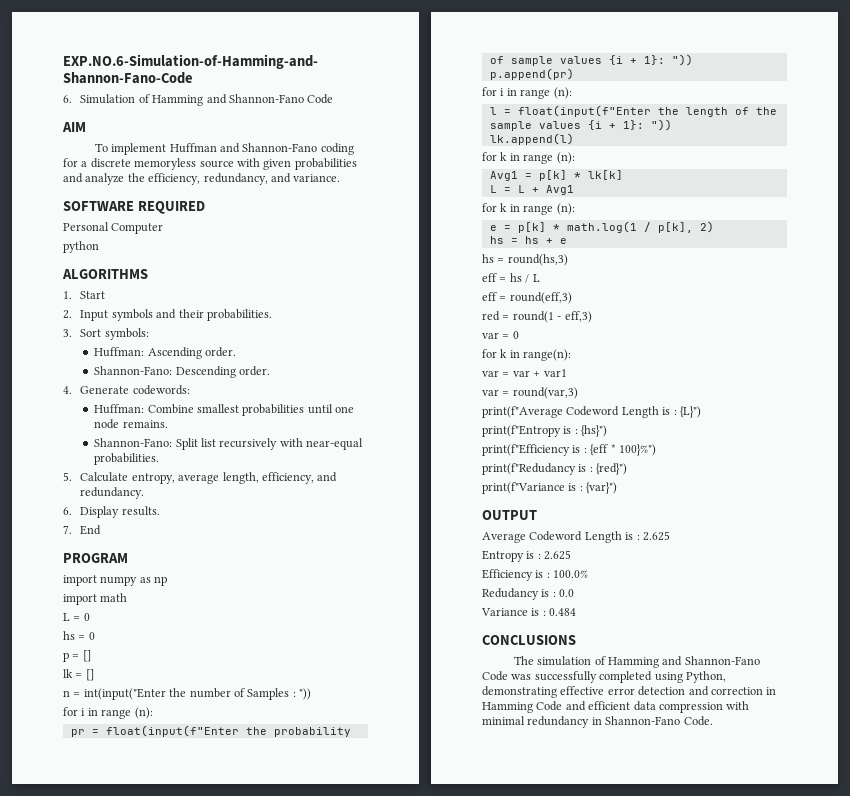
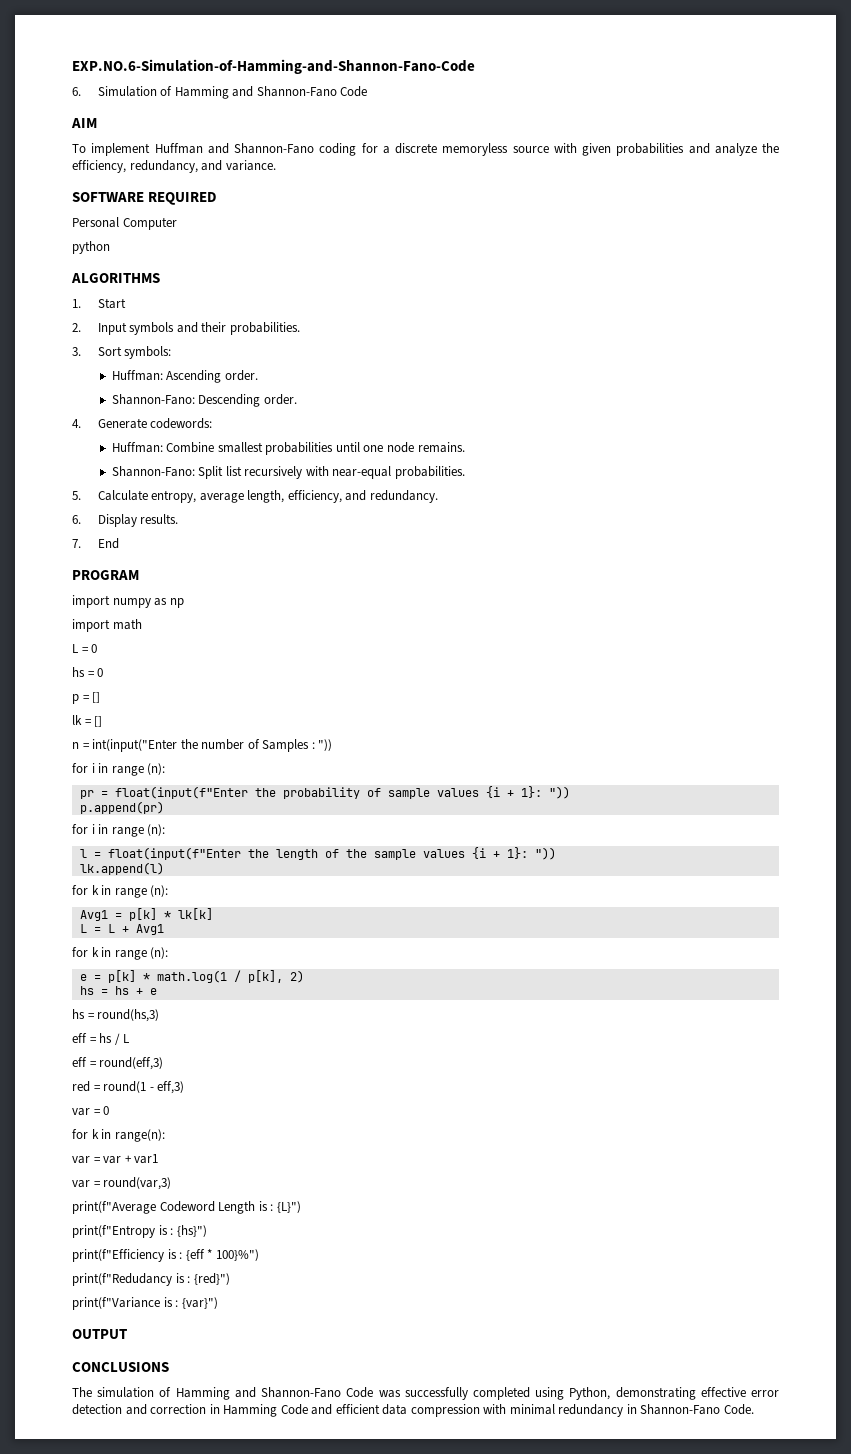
[482,531,670,543] [482,550,572,562] [482,569,589,581] [482,588,575,600] [481,608,577,616] // Average Codeword Length is : 2.625 // Entropy is : 2.625 // Efficiency is : 100.0% // Redudancy is : 0.0 // Variance is : 0.484 -> (127, 1334) none

